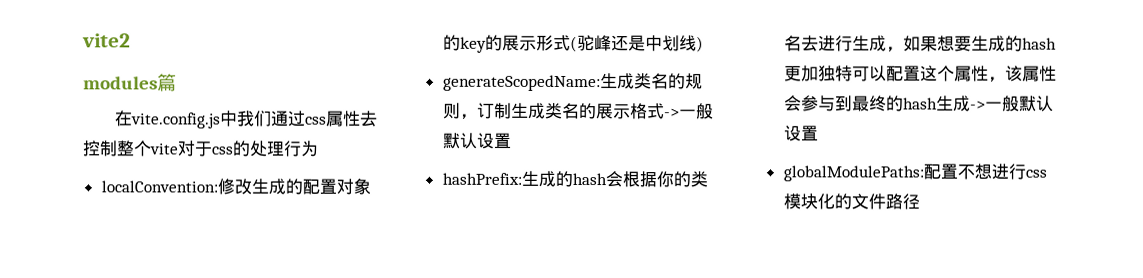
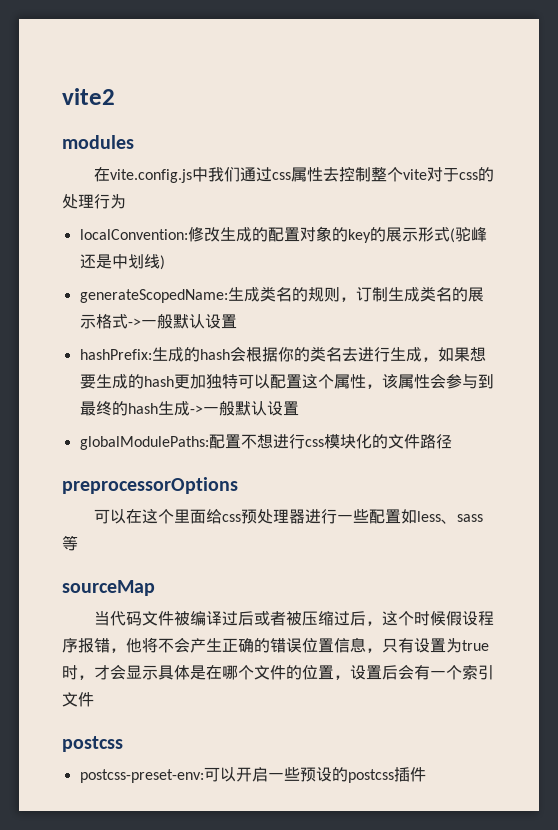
[157,73,177,92] 篇 -> (134, 142) none
(920, 201) none -> [62,477,238,494] [94,508,484,524] [62,535,78,551] [62,580,155,596] [94,610,495,626] [62,637,489,653] [62,664,494,680] [62,692,94,707] [62,736,123,752] [79,767,426,783] // preprocessorOptions // 可以在这个里面给css预处理器进行一些配置如less、sass等 // sourceMap // 当代码文件被编译过后或者被压缩过后，这个时候假设程序报错，他将不会产生正确的错误位置信息，只有设置为true时，才会显示具体是在哪个文件的位置，设置后会有一个索引文件 // postcss // postcss-preset-env:可以开启一些预设的postcss插件

